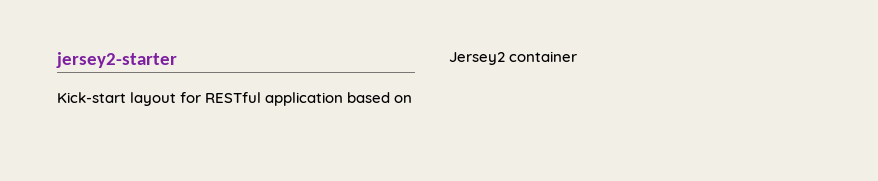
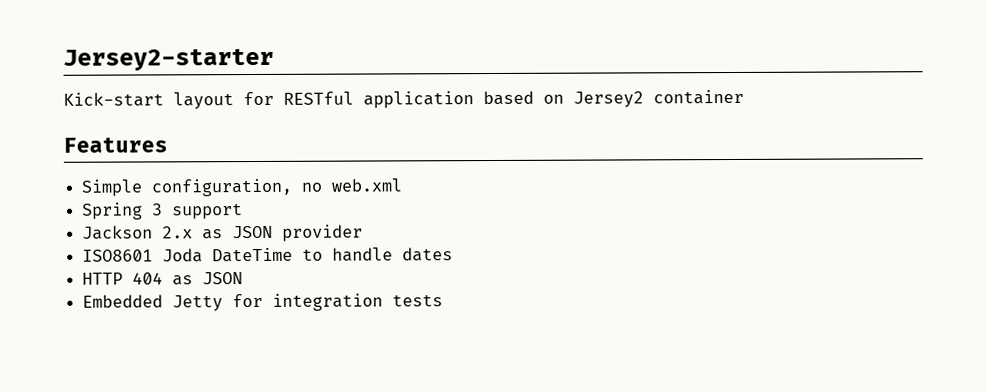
[56,52,177,68] jersey2-starter -> [63,47,274,71] Jersey2-starter
(578, 56) none -> [63,137,168,153] [81,178,403,197] [82,202,244,220] [82,224,364,242] [82,247,454,263] [82,272,244,286] [82,293,444,312] // Features // Simple configuration, no web.xml // Spring 3 support // Jackson 2.x as JSON provider // ISO8601 Joda DateTime to handle dates // HTTP 404 as JSON // Embedded Jetty for integration tests

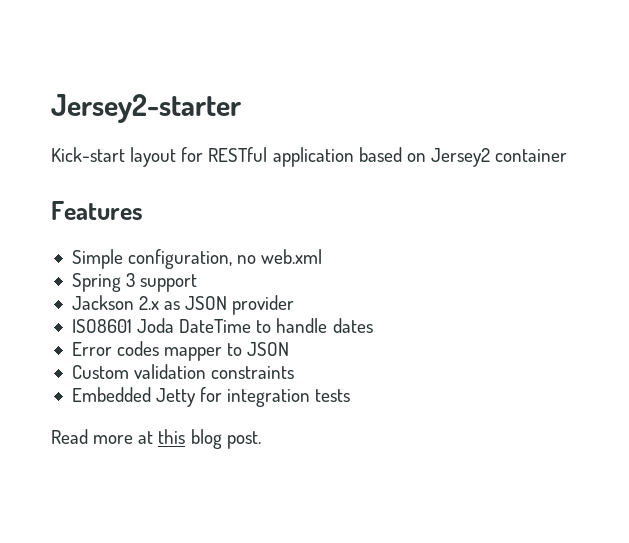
[82,272,244,286] HTTP 404 as JSON -> [71,341,290,361] [71,364,295,379] Error codes mapper to JSON // Custom validation constraints
(444, 300) none -> [51,429,261,449] // Read more at this blog post.

